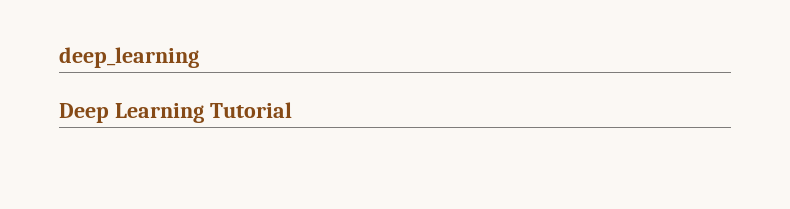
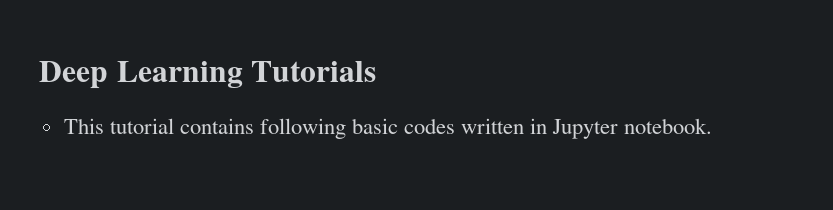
[59,47,199,68] deep_learning // -> (39, 75) none
[209,102,292,118] Tutorial -> [251,61,377,82] [63,118,713,139] Tutorials // This tutorial contains following basic codes written in Jupyter notebook.

